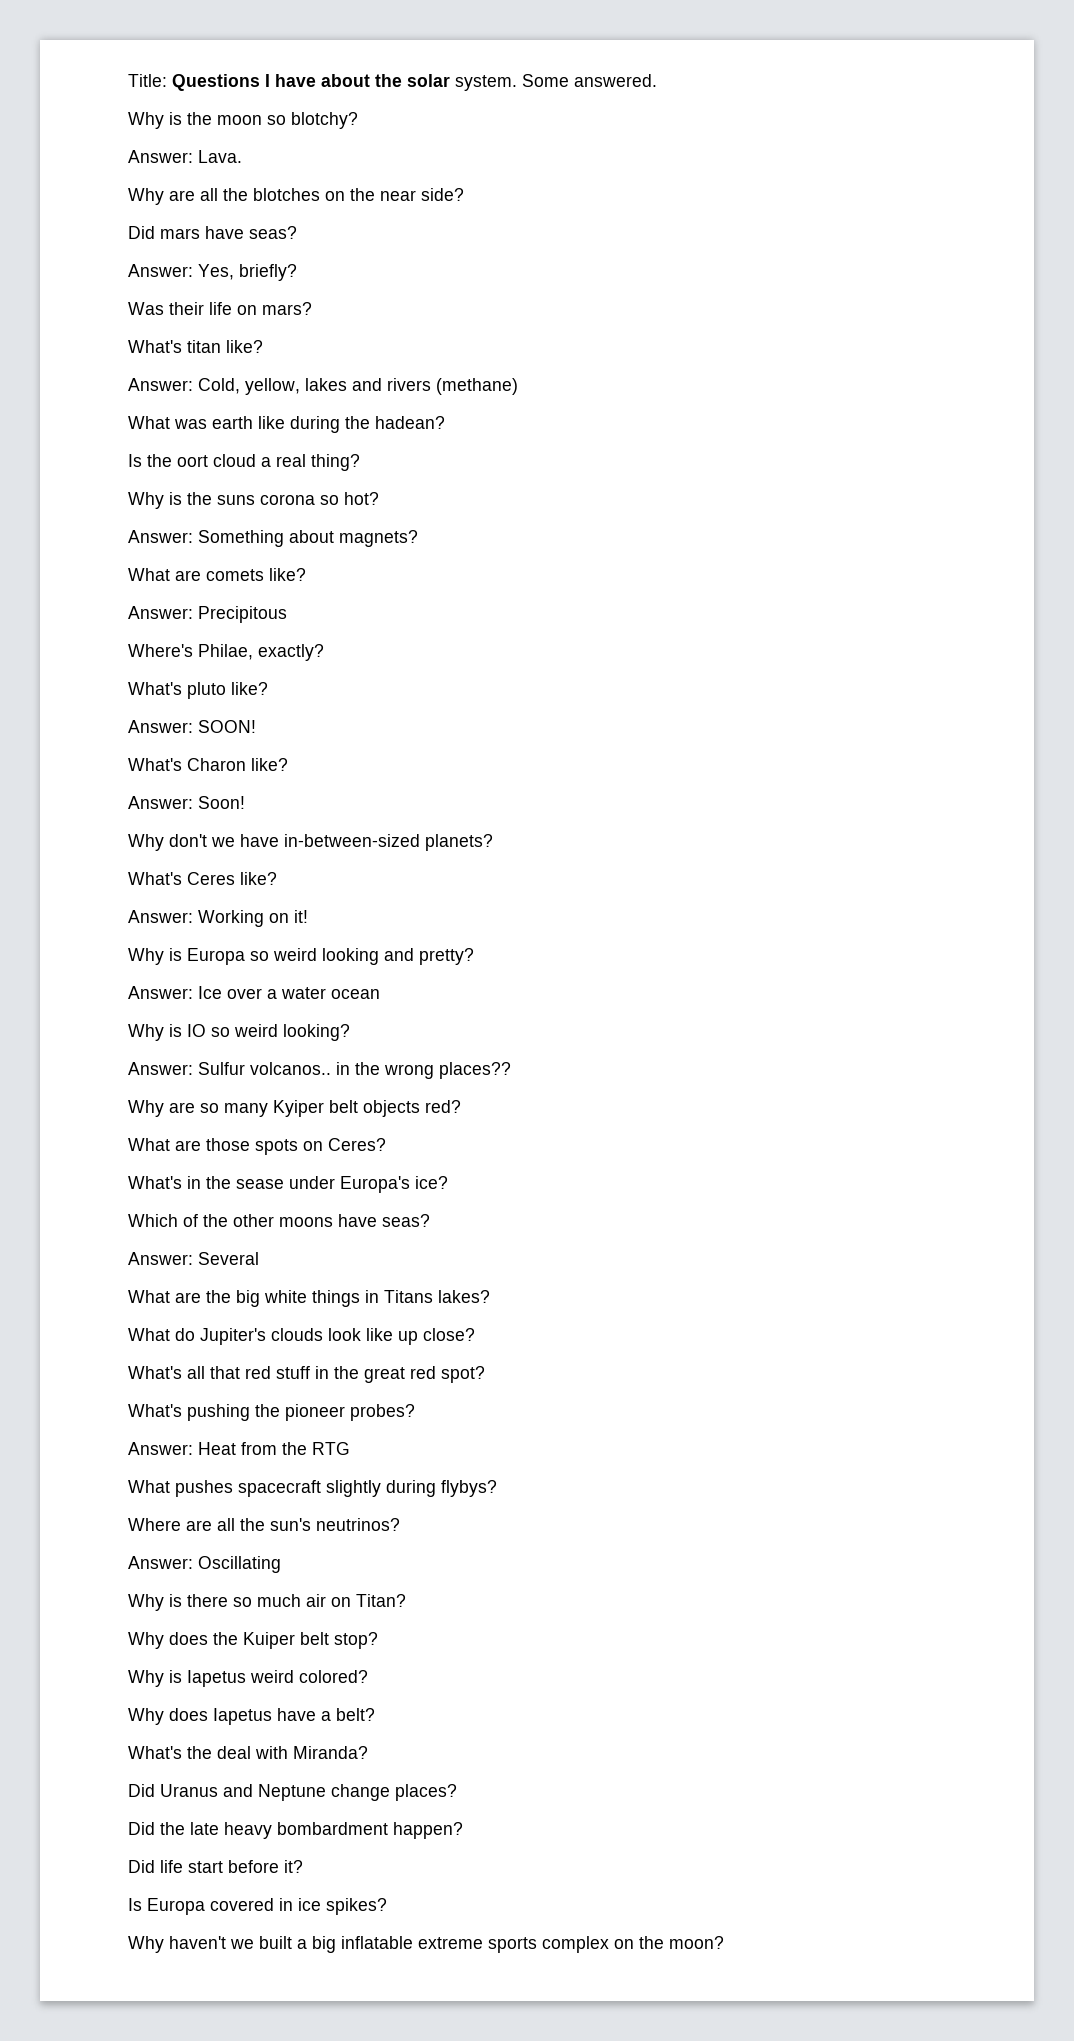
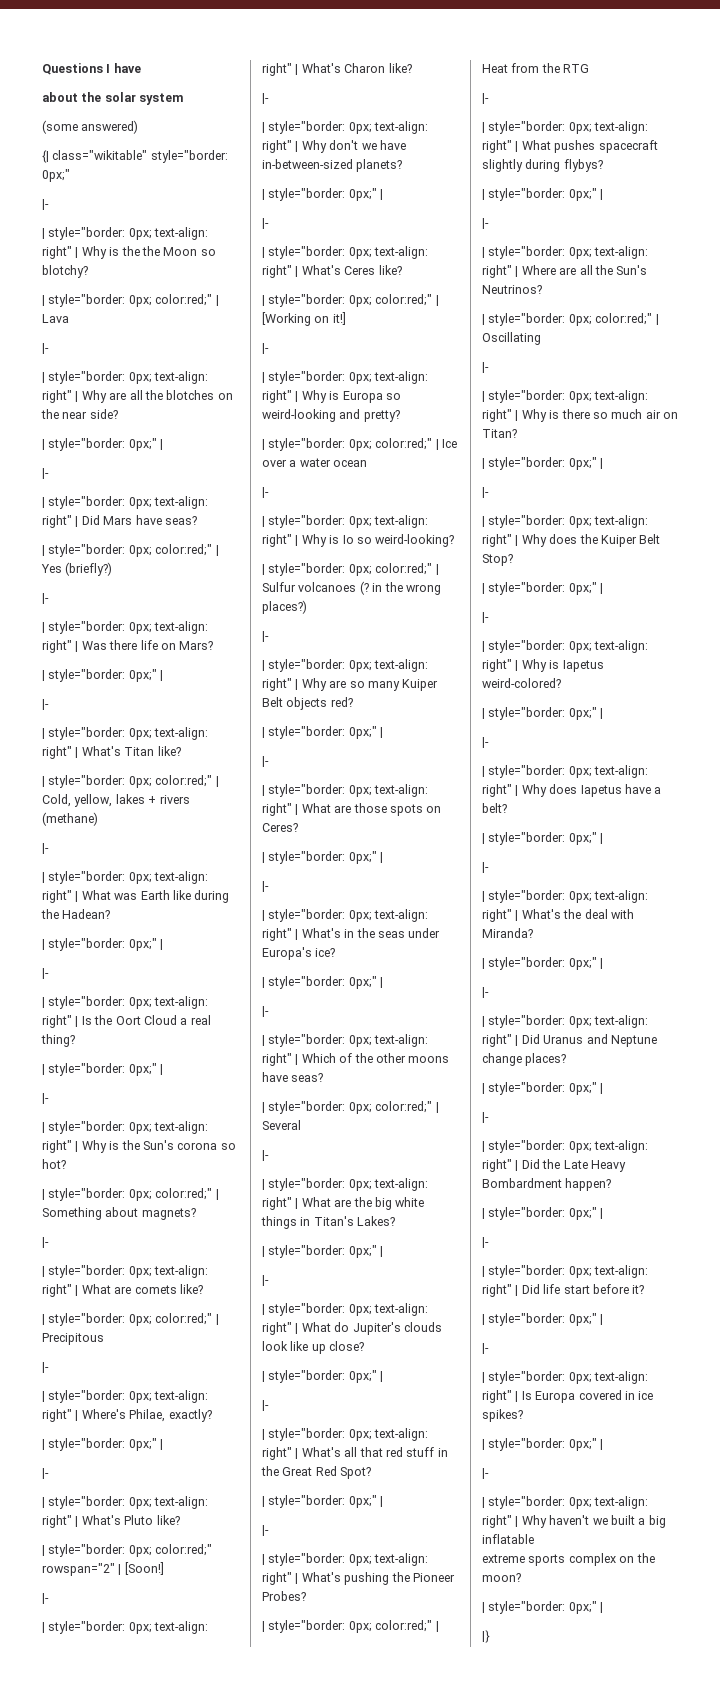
[128,74,167,87] Title: -> (42, 69) none
(316, 80) none -> (141, 68) //
[455,74,657,91] [128,112,262,129] system. Some answered. // Why is the moon -> [139,93,184,105] [42,120,139,134] [42,150,228,163] [42,169,70,182] [42,199,49,210] [42,227,209,240] [42,246,198,259] system // (some answered) // {| class="wikitable" style="border: 0px;" // |- // | style="border: 0px; text-align: right" | Why is the the Moon
[128,150,242,163] Answer: Lava. // -> [42,294,219,307] [42,314,69,323] [42,343,49,354] [42,371,209,384] [42,390,79,403] | style="border: 0px; color:red;" | Lava // |- // | style="border: 0px; text-align: right" |
[128,226,297,239] [128,264,297,281] [128,302,312,315] [128,340,263,353] [128,378,193,391] Did mars have seas? // Answer: Yes, briefly? // Was their life on mars? // What's titan like? // Answer: -> [42,438,164,451] [42,468,49,479] [42,496,209,509] [42,515,197,528] [42,544,219,557] [41,562,113,576] [42,593,49,604] [42,621,209,634] [42,640,214,653] [42,669,164,682] [42,699,49,710] [42,727,209,740] [42,746,181,759] [42,775,219,788] | style="border: 0px;" | // |- // | style="border: 0px; text-align: right" | Did Mars have seas? // | style="border: 0px; color:red;" | Yes (briefly?) // |- // | style="border: 0px; text-align: right" | Was there life on Mars? // | style="border: 0px;" | // |- // | style="border: 0px; text-align: right" | What's Titan like? // | style="border: 0px; color:red;" |
[352,378,382,391] and -> [148,796,157,804] +
(518, 386) none -> [42,843,49,854] [42,871,209,884] [42,890,79,903] |- // | style="border: 0px; text-align: right" |
[212,416,253,429] earth -> [140,890,170,900] Earth
[375,416,445,429] [128,454,360,471] [128,492,255,509] hadean? // Is the oort cloud a real thing? // Why is the suns -> [62,909,111,919] [42,938,164,951] [42,968,49,979] [42,996,209,1009] [42,1015,211,1028] [41,1034,75,1047] [42,1063,164,1076] [42,1093,49,1104] [42,1121,209,1134] [42,1140,174,1153] Hadean? // | style="border: 0px;" | // |- // | style="border: 0px; text-align: right" | Is the Oort Cloud a real thing? // | style="border: 0px;" | // |- // | style="border: 0px; text-align: right" | Why is the Sun's
[128,530,418,547] [128,568,306,581] [128,606,287,623] [128,644,324,661] [128,682,268,699] [128,720,256,733] [128,758,288,771] [128,796,245,809] Answer: Something about magnets? // What are comets like? // Answer: Precipitous // Where's Philae, exactly? // What's pluto like? // Answer: SOON! // What's Charon like? // Answer: Soon! // -> [42,1188,219,1201] [42,1207,196,1220] [42,1237,49,1248] [42,1265,209,1278] [42,1284,203,1297] [42,1313,219,1326] [42,1333,104,1345] [42,1362,49,1373] [42,1390,209,1403] [42,1409,212,1422] [42,1438,164,1451] [42,1468,49,1479] [42,1496,209,1509] [42,1515,180,1528] [42,1544,213,1557] [42,1562,164,1576] [42,1593,49,1604] [42,1621,209,1634] [262,63,412,76] [262,93,269,104] [262,121,429,134] [262,140,299,153] | style="border: 0px; color:red;" | Something about magnets? // |- // | style="border: 0px; text-align: right" | What are comets like? // | style="border: 0px; color:red;" | Precipitous // |- // | style="border: 0px; text-align: right" | Where's Philae, exactly? // | style="border: 0px;" | // |- // | style="border: 0px; text-align: right" | What's Pluto like? // | style="border: 0px; color:red;" rowspan="2" | [Soon!] // |- // | style="border: 0px; text-align: right" | What's Charon like? // |- // | style="border: 0px; text-align: right" |
[128,872,277,885] [128,910,308,927] What's Ceres like? // Answer: Working on it! // -> [262,188,384,201] [262,218,269,229] [262,246,429,259] [262,265,402,278] [262,294,439,307] [262,312,346,326] [262,343,269,354] [262,371,429,384] [262,390,299,403] | style="border: 0px;" | // |- // | style="border: 0px; text-align: right" | What's Ceres like? // | style="border: 0px; color:red;" | [Working on it!] // |- // | style="border: 0px; text-align: right" |
[273,948,379,965] weird looking -> [262,409,336,422] weird-looking
[128,986,193,999] Answer: -> [262,438,439,451] | style="border: 0px; color:red;" |
[128,1024,350,1041] [128,1062,511,1079] Why is IO so weird looking? // Answer: Sulfur volcanos.. in the wrong places?? // -> [262,487,269,498] [262,515,429,528] [262,534,455,547] [262,563,439,576] [262,581,441,595] [262,600,307,614] [262,631,269,642] [262,659,429,672] [262,678,299,691] |- // | style="border: 0px; text-align: right" | Why is Io so weird-looking? // | style="border: 0px; color:red;" | Sulfur volcanoes (? in the wrong places?) // |- // | style="border: 0px; text-align: right" |
[273,1100,358,1117] Kyiper belt -> [402,679,439,691] [262,697,283,707] Kuiper Belt
(461, 1106) none -> [262,726,384,739] [262,756,269,767] [262,784,429,797] [262,803,299,816] | style="border: 0px;" | // |- // | style="border: 0px; text-align: right" |
(386, 1144) none -> [262,851,384,864] [262,881,269,892] [262,909,429,922] [262,928,299,941] | style="border: 0px;" | // |- // | style="border: 0px; text-align: right" |
[236,1179,284,1189] sease -> [377,931,405,938] seas
(448, 1182) none -> [262,976,384,989] [262,1006,269,1017] [262,1034,429,1047] [262,1053,299,1066] | style="border: 0px;" | // |- // | style="border: 0px; text-align: right" |
[128,1252,259,1265] Answer: Several // -> [262,1101,439,1114] [262,1120,301,1130] [262,1150,269,1161] [262,1178,429,1191] [262,1197,299,1210] | style="border: 0px; color:red;" | Several // |- // | style="border: 0px; text-align: right" |
[384,1290,490,1303] Titans lakes? // -> [313,1216,396,1226] [262,1245,384,1258] [262,1275,269,1286] [262,1303,429,1316] [262,1322,299,1335] Titan's Lakes? // | style="border: 0px;" | // |- // | style="border: 0px; text-align: right" |
(475, 1334) none -> [262,1370,384,1383] [262,1400,269,1411] [262,1428,429,1441] [262,1447,299,1460] | style="border: 0px;" | // |- // | style="border: 0px; text-align: right" |
[364,1366,485,1383] [128,1404,415,1421] [128,1442,350,1455] great red spot? // What's pushing the pioneer probes? // Answer: Heat from the RTG // -> [282,1466,372,1479] [262,1495,384,1508] [262,1525,269,1536] [262,1553,429,1566] [262,1572,455,1585] [262,1591,306,1601] [262,1620,439,1633] [482,63,590,73] [482,93,489,104] [482,121,649,134] [482,140,519,153] Great Red Spot? // | style="border: 0px;" | // |- // | style="border: 0px; text-align: right" | What's pushing the Pioneer Probes? // | style="border: 0px; color:red;" | Heat from the RTG // |- // | style="border: 0px; text-align: right" |
[128,1518,400,1531] [128,1556,281,1573] Where are all the sun's neutrinos? // Answer: Oscillating // -> [482,188,604,201] [482,218,489,229] [482,246,649,259] [482,265,648,278] [482,285,542,294] [482,313,659,326] [482,332,541,345] [482,362,489,373] [482,390,649,403] [482,409,519,422] | style="border: 0px;" | // |- // | style="border: 0px; text-align: right" | Where are all the Sun's Neutrinos? // | style="border: 0px; color:red;" | Oscillating // |- // | style="border: 0px; text-align: right" |
[128,1632,378,1649] [128,1670,368,1687] Why does the Kuiper belt stop? // Why is Iapetus weird colored? // -> [482,457,604,470] [482,487,489,498] [482,515,649,528] [482,534,661,547] [482,554,513,566] [482,582,604,595] [482,612,489,623] [482,640,649,653] [482,659,604,672] [482,678,561,688] [482,707,604,720] [482,737,489,748] [482,765,649,778] [482,784,519,797] | style="border: 0px;" | // |- // | style="border: 0px; text-align: right" | Why does the Kuiper Belt Stop? // | style="border: 0px;" | // |- // | style="border: 0px; text-align: right" | Why is Iapetus weird-colored? // | style="border: 0px;" | // |- // | style="border: 0px; text-align: right" |
(375, 1714) none -> [482,832,604,845] [482,862,489,873] [482,890,649,903] [482,909,519,922] | style="border: 0px;" | // |- // | style="border: 0px; text-align: right" |
(368, 1752) none -> [482,957,604,970] [482,987,489,998] [482,1015,649,1028] [482,1034,519,1047] | style="border: 0px;" | // |- // | style="border: 0px; text-align: right" |
[128,1822,463,1839] Did the late heavy bombardment happen? // -> [482,1082,604,1095] [482,1112,489,1123] [482,1140,649,1153] [482,1159,626,1172] [482,1178,612,1191] [482,1207,604,1220] [482,1237,489,1248] [482,1265,649,1278] [482,1284,519,1297] | style="border: 0px;" | // |- // | style="border: 0px; text-align: right" | Did the Late Heavy Bombardment happen? // | style="border: 0px;" | // |- // | style="border: 0px; text-align: right" |
(303, 1866) none -> [482,1313,604,1326] [482,1343,489,1354] [482,1371,649,1384] [482,1390,519,1403] | style="border: 0px;" | // |- // | style="border: 0px; text-align: right" |
(387, 1906) none -> [482,1438,604,1451] [482,1468,489,1479] [482,1496,649,1509] [482,1515,519,1528] | style="border: 0px;" | // |- // | style="border: 0px; text-align: right" |
(413, 1942) none -> (534, 1539) //
(724, 1942) none -> [482,1601,604,1614] [482,1630,490,1643] // | style="border: 0px;" | // |}

